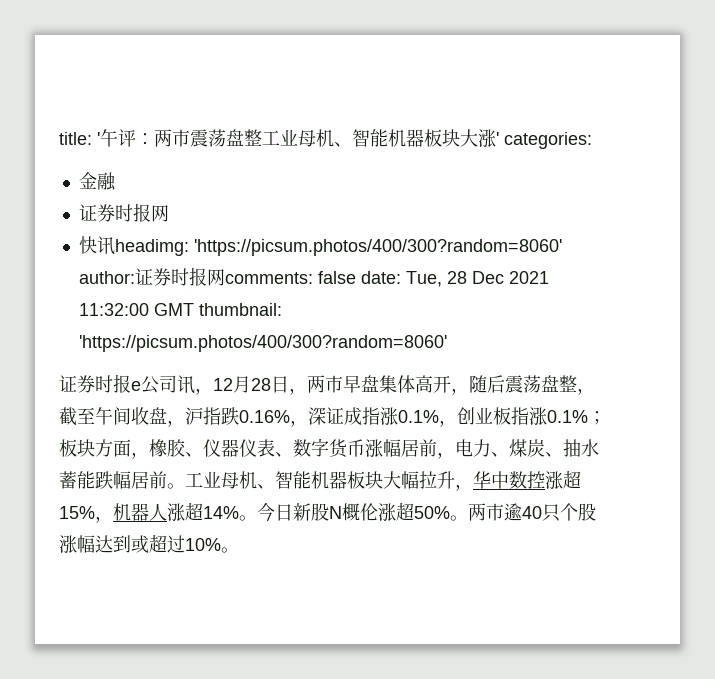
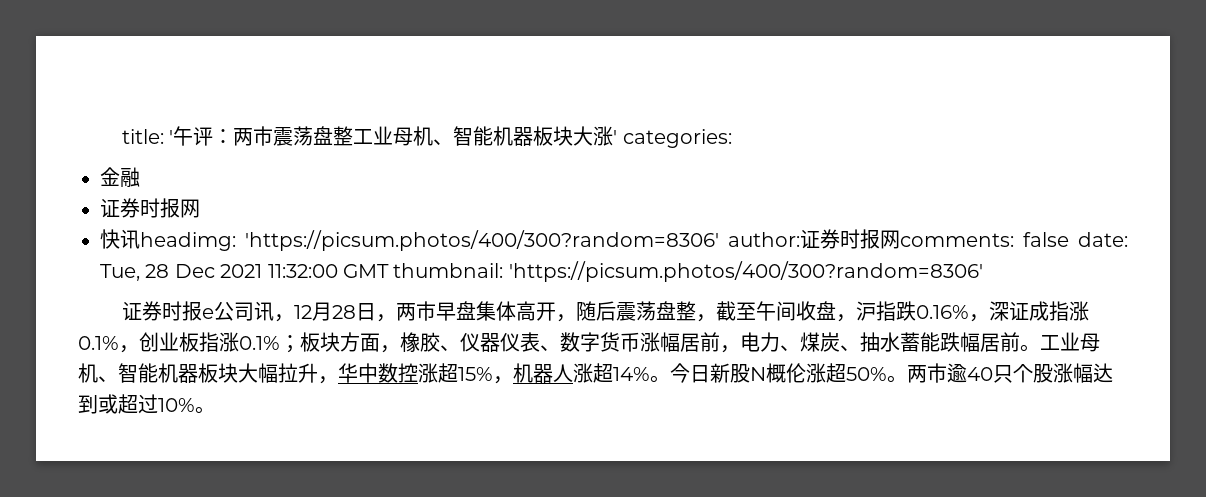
[193,239,562,256] 'https://picsum.photos/400/300?random=8060' -> [245,230,719,251] 'https://picsum.photos/400/300?random=8306'
[78,335,447,352] 'https://picsum.photos/400/300?random=8060' -> [508,261,983,282] 'https://picsum.photos/400/300?random=8306'

